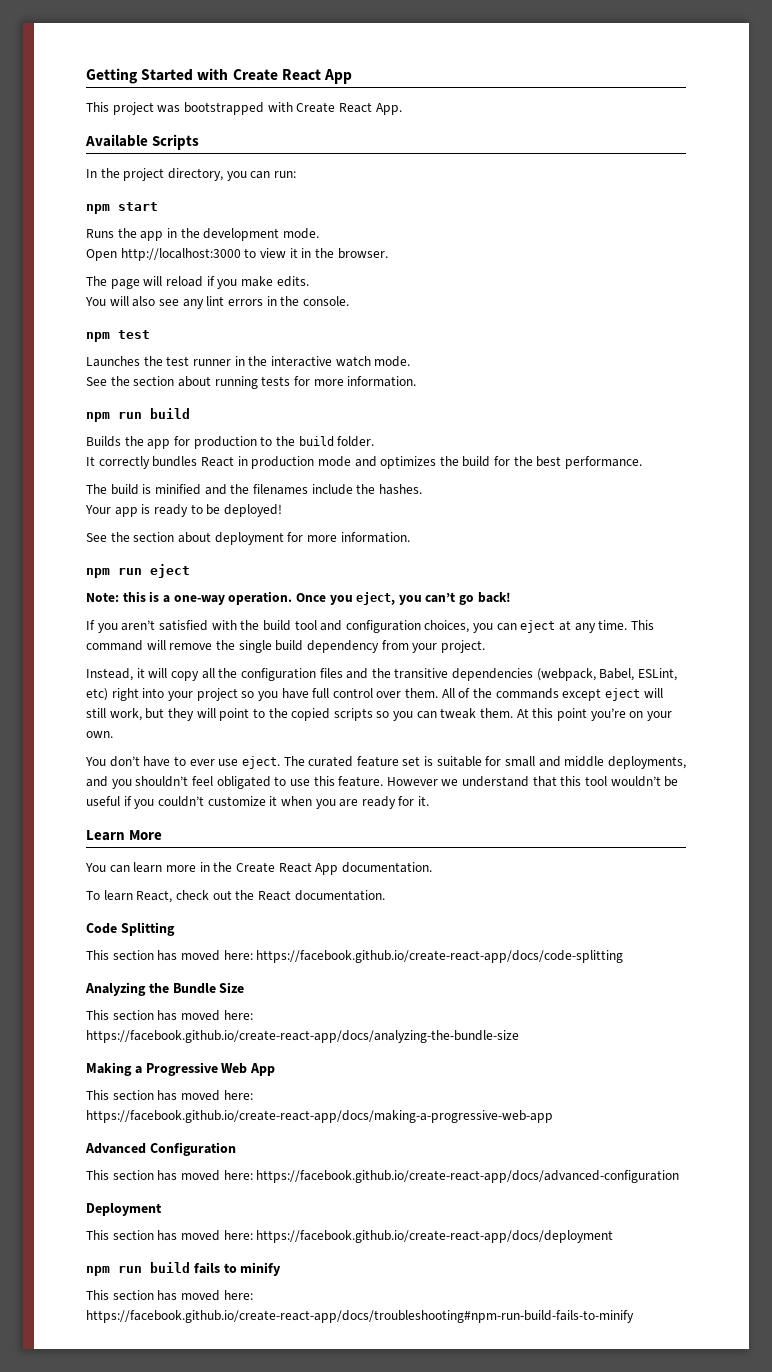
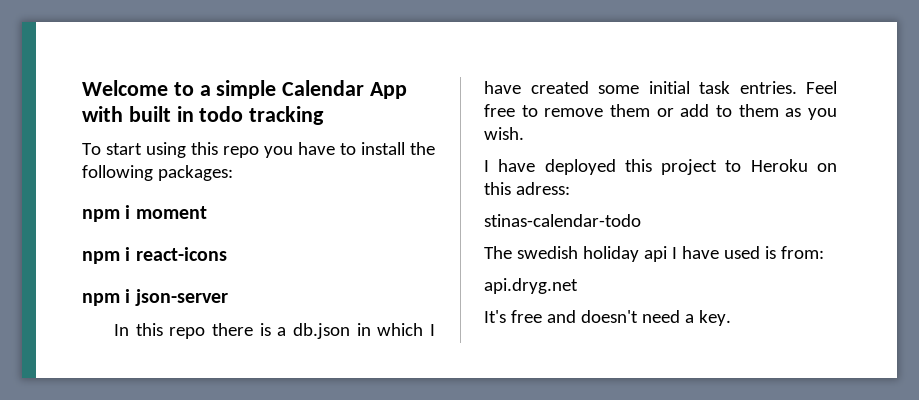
[86,68,352,84] [86,102,402,115] [85,134,200,150] [86,168,296,181] [86,202,158,214] [86,228,319,241] [86,248,388,261] [86,276,309,289] [85,296,349,309] [86,330,150,342] [86,356,411,367] [86,376,417,389] [86,408,190,422] [86,436,375,449] [86,456,643,469] [86,484,422,495] [85,504,282,517] [86,532,410,545] [86,564,190,578] [86,591,511,605] [86,620,654,633] [86,640,485,653] [86,668,678,681] [86,688,663,701] [86,708,672,721] [86,731,113,738] [85,756,686,769] [86,776,679,789] [86,796,430,809] [86,830,163,841] [85,862,432,875] [86,890,385,903] [86,922,175,936] [86,950,624,963] [85,982,245,996] [86,1010,253,1021] [86,1030,519,1043] [86,1062,276,1076] [86,1090,253,1101] [86,1110,553,1123] [85,1142,236,1156] [86,1170,680,1183] [86,1203,162,1216] [86,1230,614,1243] [86,1262,282,1276] [86,1290,253,1301] [86,1310,634,1323] Getting Started with Create React App // This project was bootstrapped with Create React App. // Available Scripts // In the project directory, you can run: // npm start // Runs the app in the development mode. // Open http://localhost:3000 to view it in the browser. // The page will reload if you make edits. // You will also see any lint errors in the console. // npm test // Launches the test runner in the interactive watch mode. // See the section about running tests for more information. // npm run build // Builds the app for production to the build folder. // It correctly bundles React in production mode and optimizes the build for the best performance. // The build is minified and the filenames include the hashes. // Your app is ready to be deployed! // See the section about deployment for more information. // npm run eject // Note: this is a one-way operation. Once you eject, you can’t go back! // If you aren’t satisfied with the build tool and configuration choices, you can eject at any time. This command will remove the single build dependency from your project. // Instead, it will copy all the configuration files and the transitive dependencies (webpack, Babel, ESLint, etc) right into your project so you have full control over them. All of the commands except eject will still work, but they will point to the copied scripts so you can tweak them. At this point you’re on your own. // You don’t have to ever use eject. The curated feature set is suitable for small and middle deployments, and you shouldn’t feel obligated to use this feature. However we understand that this tool wouldn’t be useful if you couldn’t customize it when you are ready for it. // Learn More // You can learn more in the Create React App documentation. // To learn React, check out the React documentation. // Code Splitting // This section has moved here: https://facebook.github.io/create-react-app/docs/code-splitting // Analyzing the Bundle Size // This section has moved here: https://facebook.github.io/create-react-app/docs/analyzing-the-bundle-size // Making a Progressive Web App // This section has moved here: https://facebook.github.io/create-react-app/docs/making-a-progressive-web-app // Advanced Configuration // This section has moved here: https://facebook.github.io/create-react-app/docs/advanced-configuration // Deployment // This section has moved here: https://facebook.github.io/create-react-app/docs/deployment // npm run build fails to minify // This section has moved here: https://facebook.github.io/create-react-app/docs/troubleshooting#npm-run-build-fails-to-minify -> [82,80,408,99] [82,106,325,125] [82,142,435,158] [82,165,233,181] [82,205,207,222] [82,247,227,264] [82,289,228,306] [113,323,435,339] [484,81,837,94] [484,104,837,120] [484,127,524,140] [484,159,837,175] [484,182,570,195] [484,214,641,227] [484,246,824,262] [484,278,578,294] [484,310,731,326] Welcome to a simple Calendar App with built in todo tracking // To start using this repo you have to install the following packages: // npm i moment // npm i react-icons // npm i json-server // In this repo there is a db.json in which I have created some initial task entries. Feel free to remove them or add to them as you wish. // I have deployed this project to Heroku on this adress: // stinas-calendar-todo // The swedish holiday api I have used is from: // api.dryg.net // It's free and doesn't need a key.

